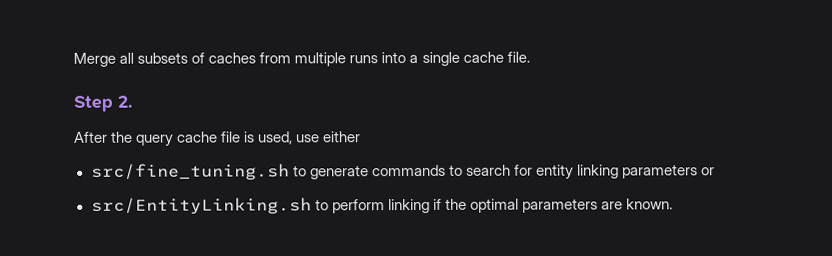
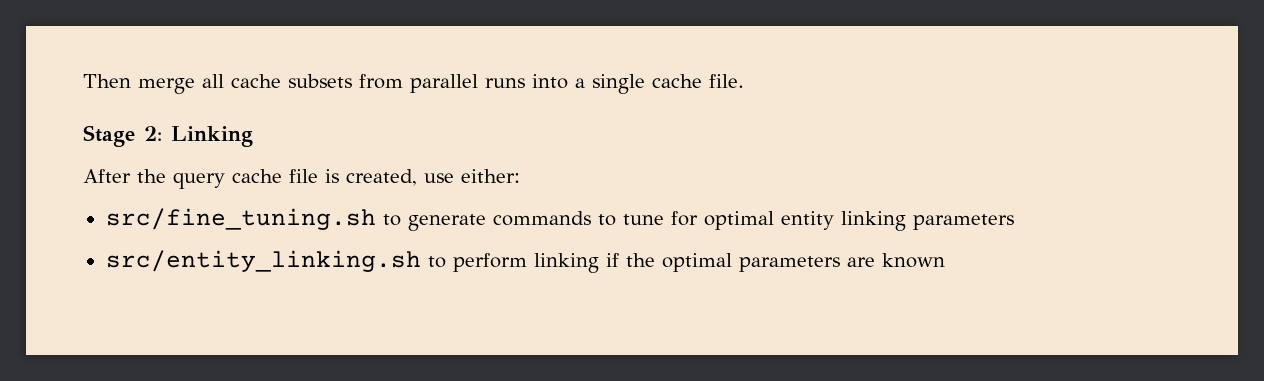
[73,52,347,67] Merge all subsets of caches from multiple -> [83,74,478,94] Then merge all cache subsets from parallel
[73,95,133,112] Step 2. -> [83,125,253,147] Stage 2: Linking
[258,131,362,145] used, use either -> [346,169,520,186] created, use either:
[465,164,533,176] search for -> [622,211,774,230] tune for optimal
[701,167,715,176] [90,197,312,215] or // src/EntityLinking.sh -> [105,250,421,272] // src/entity_linking.sh
[625,198,673,210] known. -> [881,253,945,268] known

